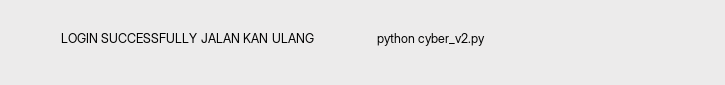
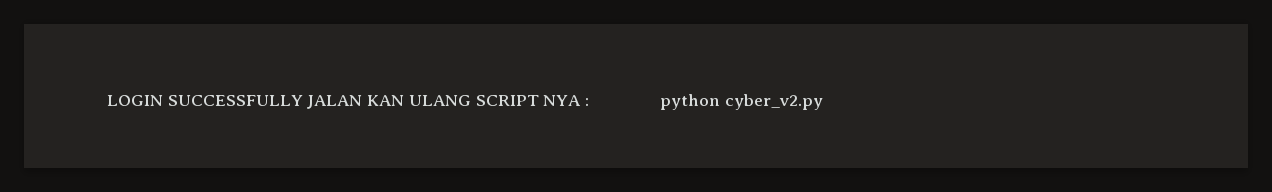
(314, 38) none -> [475,95,590,106] SCRIPT NYA :

